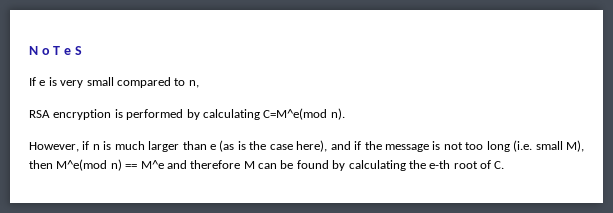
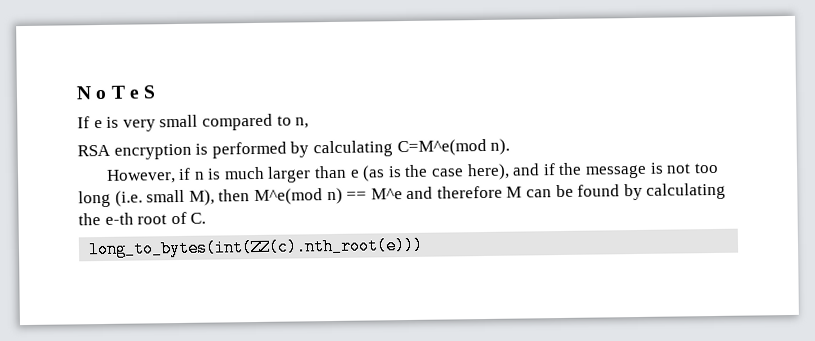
(505, 165) none -> [88,236,425,259] // long_to_bytes(int(ZZ(c).nth_root(e)))

